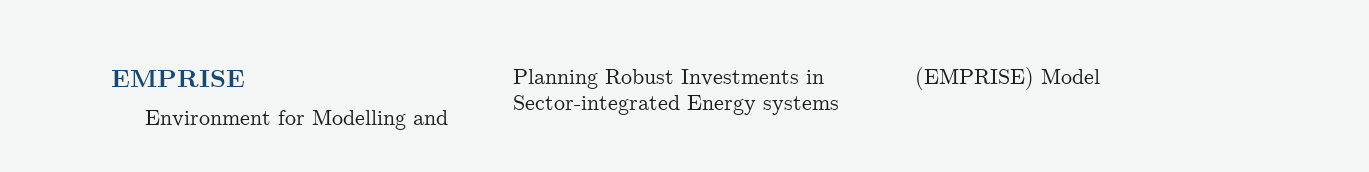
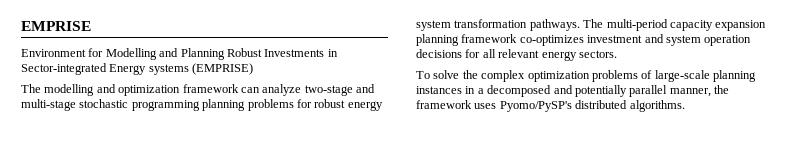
[1041,68,1100,84] Model -> [21,84,375,96] [21,99,383,111] [416,19,767,31] [416,34,752,46] [416,49,617,61] [416,70,756,82] [416,85,729,97] [416,100,685,112] // The modelling and optimization framework can analyze two-stage and multi-stage stochastic programming planning problems for robust energy system transformation pathways. The multi-period capacity expansion planning framework co-optimizes investment and system operation decisions for all relevant energy sectors. // To solve the complex optimization problems of large-scale planning instances in a decomposed and potentially parallel manner, the framework uses Pyomo/PySP's distributed algorithms.

